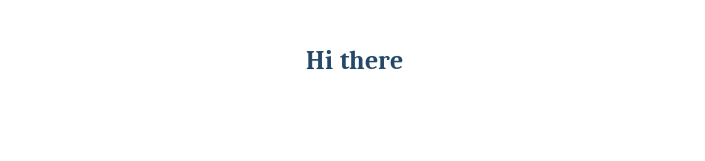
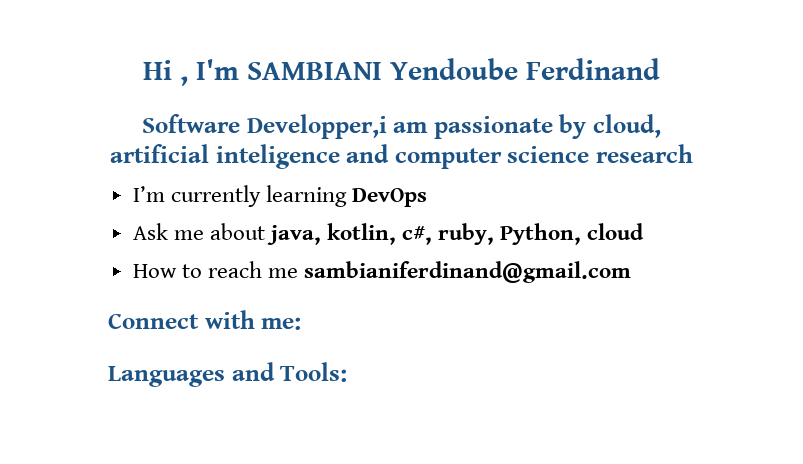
[339,49,404,70] there -> [180,58,660,86] [141,114,662,139] [109,144,694,169] [132,185,427,207] [132,223,645,245] [132,261,632,283] [108,310,302,330] [108,362,348,387] , I'm SAMBIANI Yendoube Ferdinand // Software Developper,i am passionate by cloud, artificial inteligence and computer science research // I’m currently learning DevOps // Ask me about java, kotlin, c#, ruby, Python, cloud // How to reach me sambianiferdinand@gmail.com // Connect with me: // Languages and Tools:

